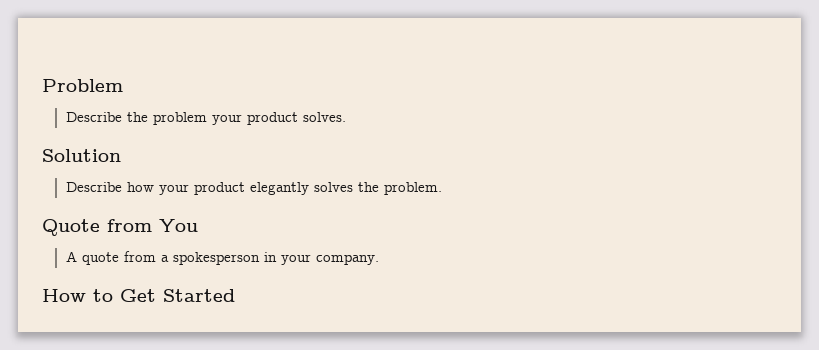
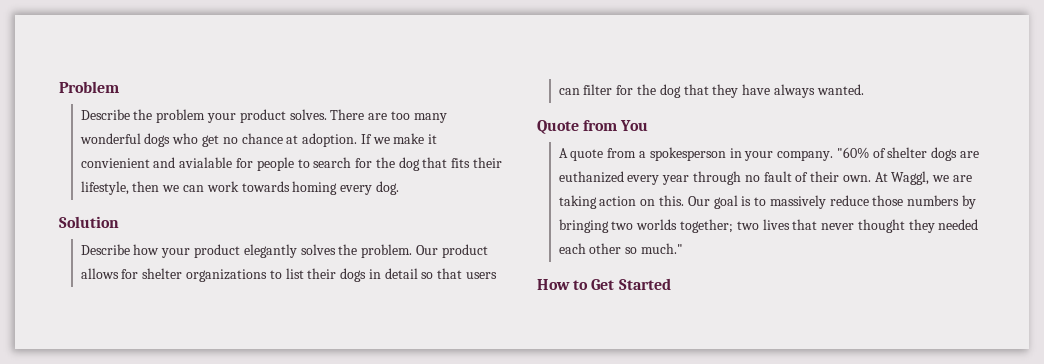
(346, 117) none -> [330,109,447,123] [79,133,438,147] [80,157,502,171] [80,181,399,195] There are too many wonderful dogs who get no chance at adoption. If we make it convienient and avialable for people to search for the dog that fits their lifestyle, then we can work towards homing every dog.
(442, 188) none -> [415,244,488,258] [80,268,497,282] [558,84,864,98] Our product allows for shelter organizations to list their dogs in detail so that users can filter for the dog that they have always wanted.
(379, 259) none -> [836,147,979,161] [558,171,972,185] [558,195,976,209] [558,219,979,233] [558,243,683,254] "60% of shelter dogs are euthanized every year through no fault of their own. At Waggl, we are taking action on this. Our goal is to massively reduce those numbers by bringing two worlds together; two lives that never thought they needed each other so much."

